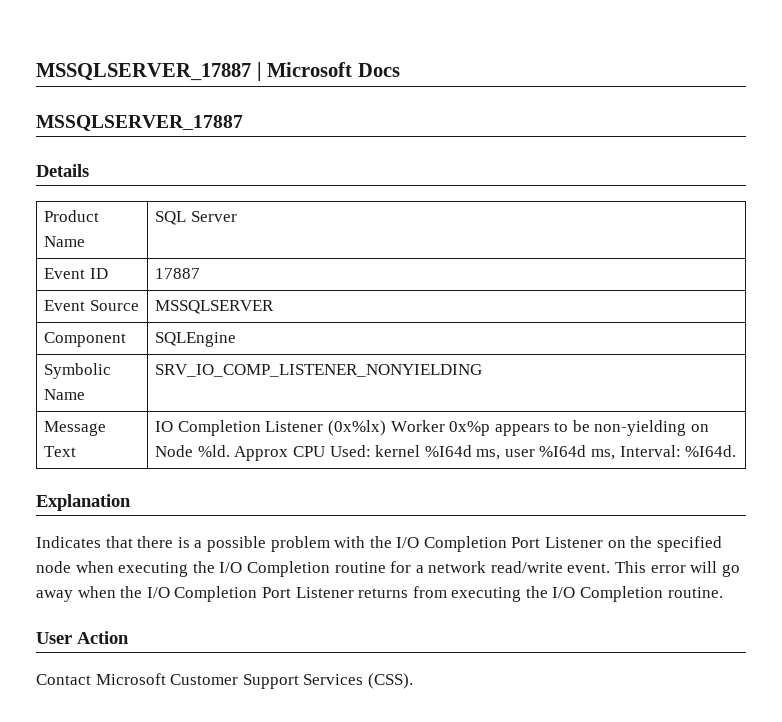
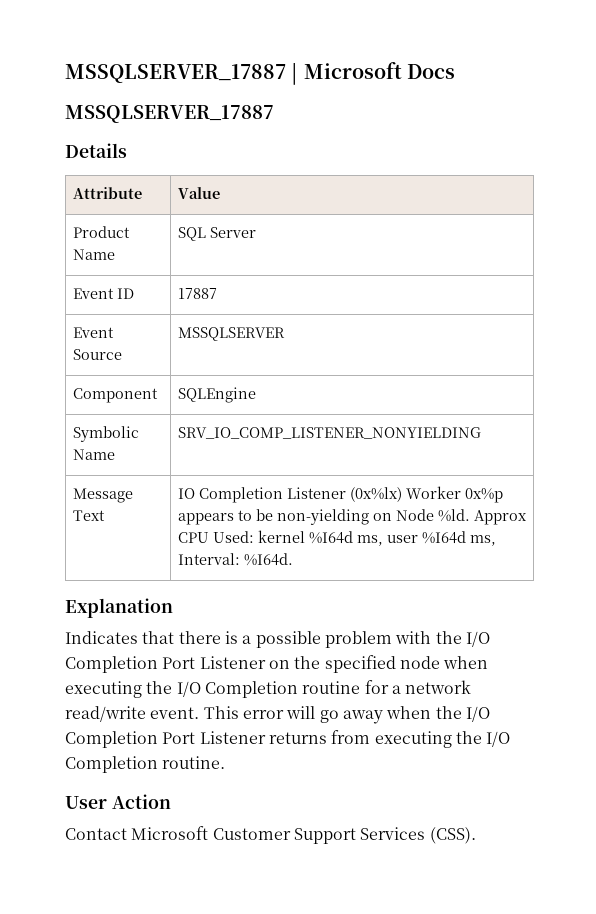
(89, 170) none -> [72,187,142,199] [177,187,220,199] // Attribute | Value

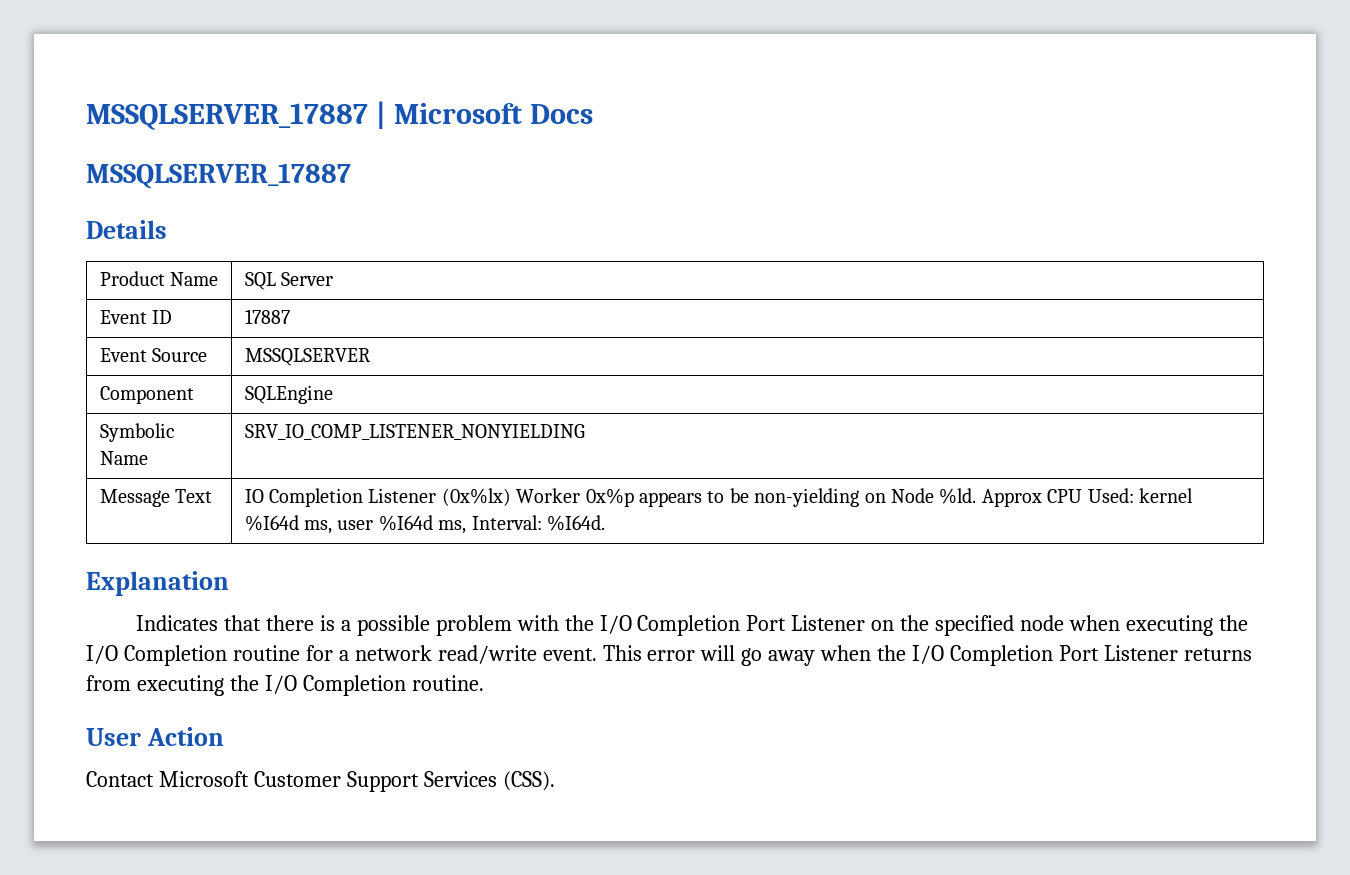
[72,187,142,199] [177,187,220,199] // Attribute | Value -> (167, 229) none

